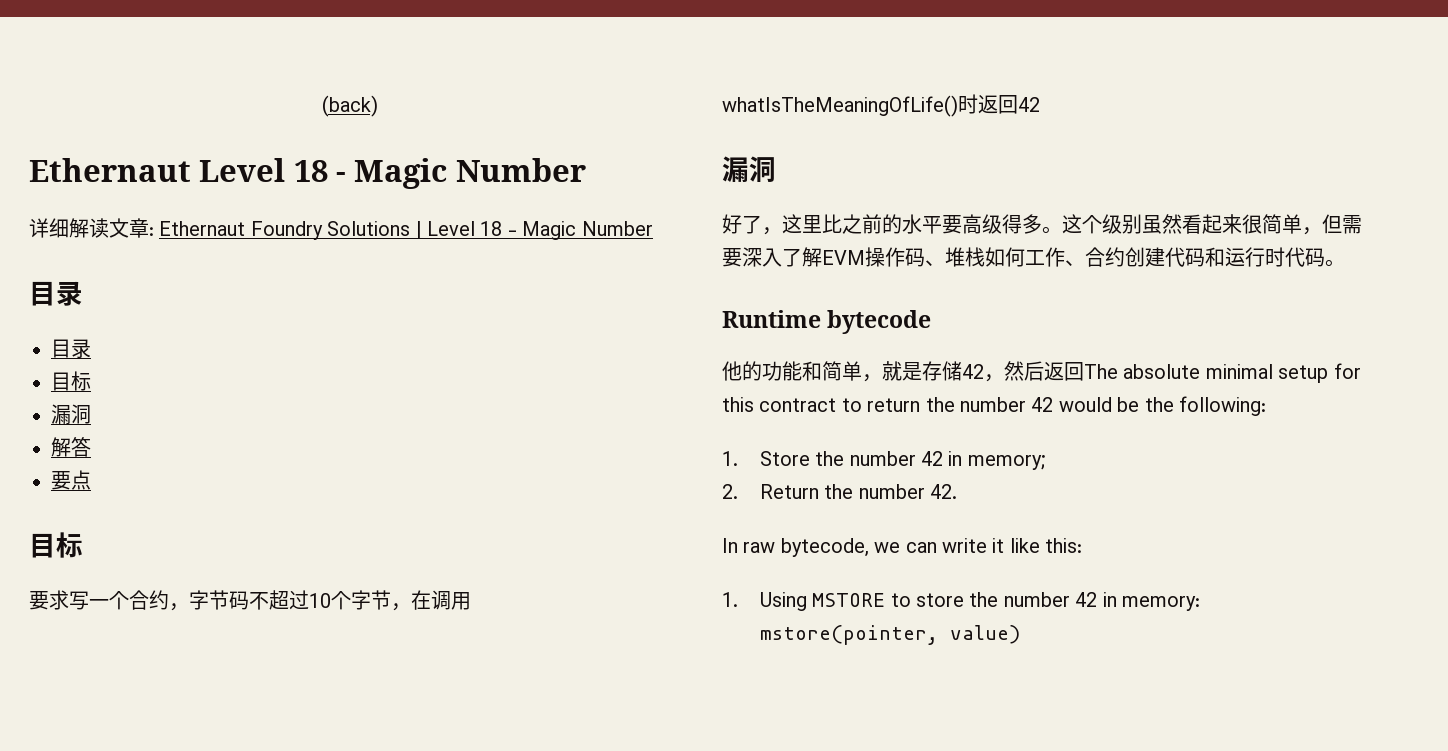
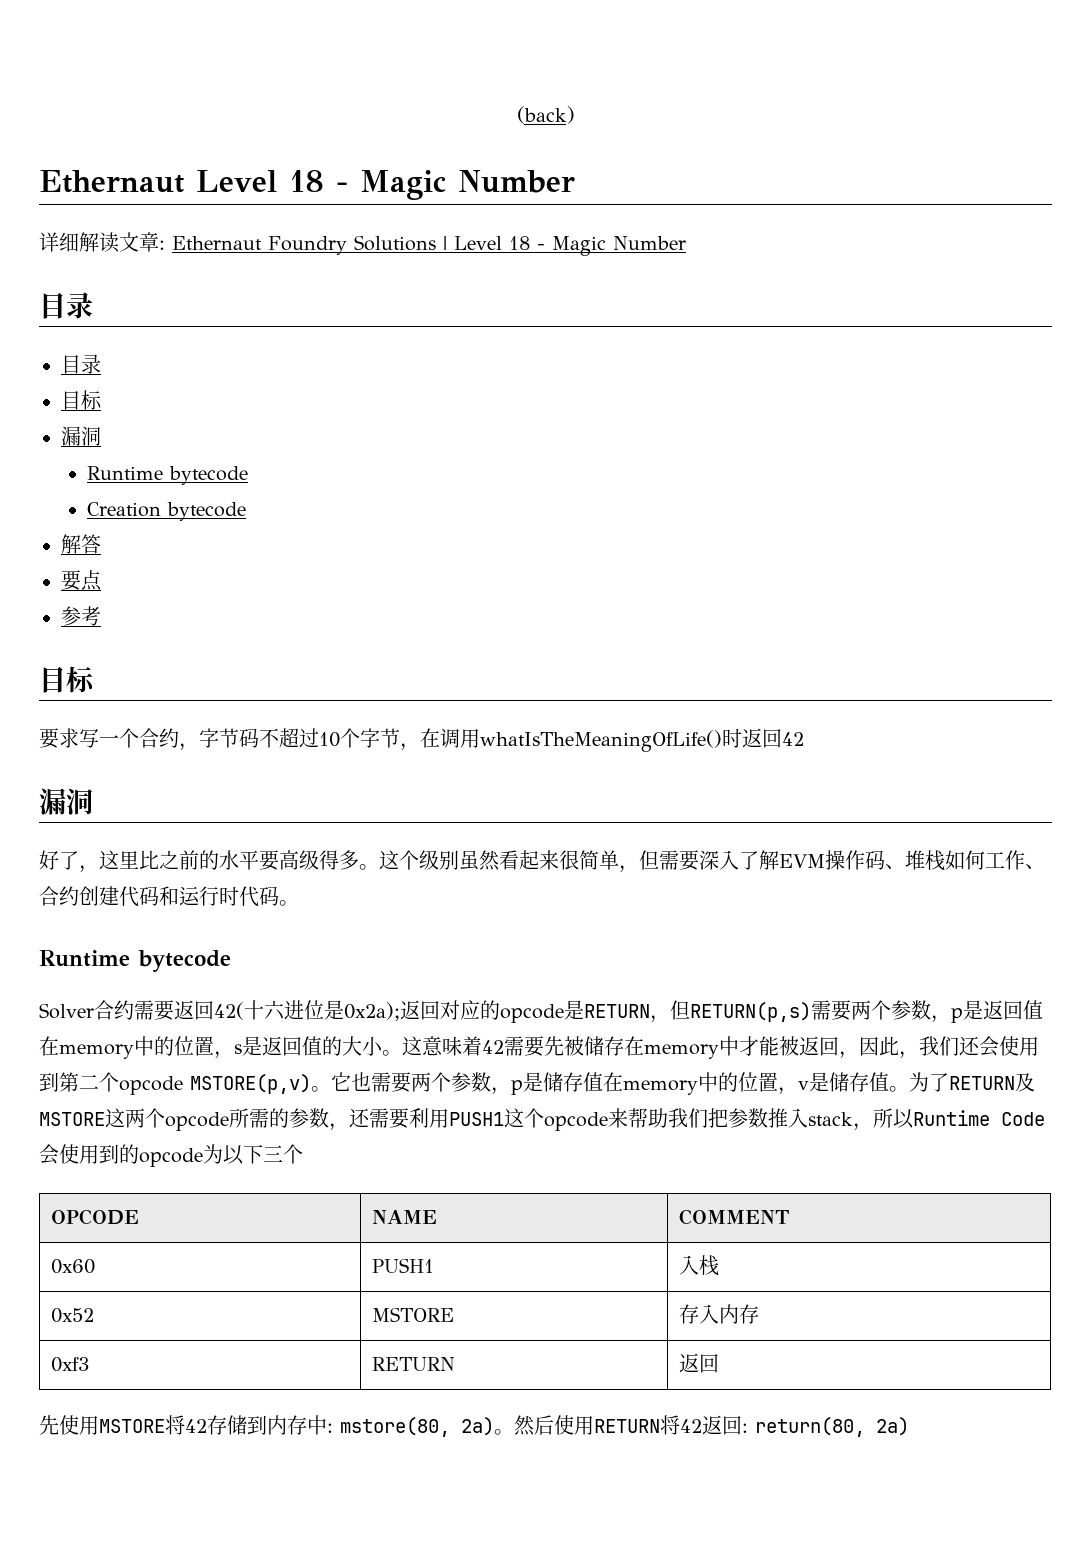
(91, 414) none -> [87,466,249,485] [87,502,247,521] // Runtime bytecode // Creation bytecode
(91, 480) none -> [61,606,101,626] // 参考
[722,361,1361,383] [722,396,1266,416] [722,451,1045,470] [722,484,958,499] [722,538,1083,557] [722,592,1201,611] [759,625,1020,645] 他的功能和简单，就是存储42，然后返回The absolute minimal setup for this contract to return the number 42 would be the following: // 1. Store the number 42 in memory; // 2. Return the number 42. // In raw bytecode, we can write it like this: // 1. Using MSTORE to store the number 42 in memory: mstore(pointer, value) -> [39,1000,1043,1023] [39,1036,1039,1059] [39,1072,1035,1095] [39,1108,1045,1131] [39,1144,303,1167] [50,1209,139,1225] [371,1210,437,1224] [678,1209,789,1225] [50,1259,95,1274] [371,1258,434,1273] [678,1255,719,1276] [50,1308,94,1323] [371,1307,454,1322] [678,1304,759,1324] [50,1357,89,1372] [371,1357,455,1371] [678,1353,719,1373] [39,1415,909,1437] Solver合约需要返回42(十六进位是0x2a);返回对应的opcode是RETURN，但RETURN(p,s)需要两个参数，p是返回值在memory中的位置，s是返回值的大小。这意味着42需要先被储存在memory中才能被返回，因此，我们还会使用到第二个opcode MSTORE(p,v)。它也需要两个参数，p是储存值在memory中的位置，v是储存值。为了RETURN及MSTORE这两个opcode所需的参数，还需要利用PUSH1这个opcode来帮助我们把参数推入stack，所以Runtime Code会使用到的opcode为以下三个 // OPCODE | NAME | COMMENT // 0x60 | PUSH1 | 入栈 // 0x52 | MSTORE | 存入内存 // 0xf3 | RETURN | 返回 // 先使用MSTORE将42存储到内存中: mstore(80, 2a)。然后使用RETURN将42返回: return(80, 2a)

